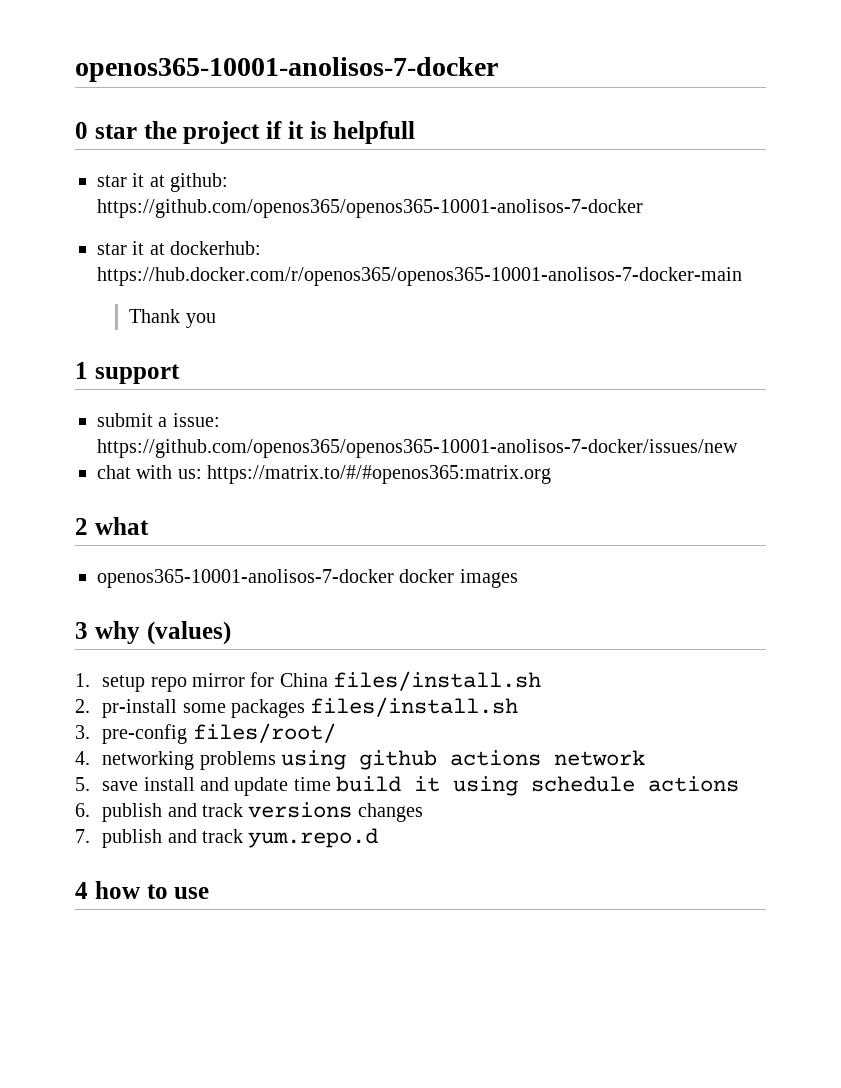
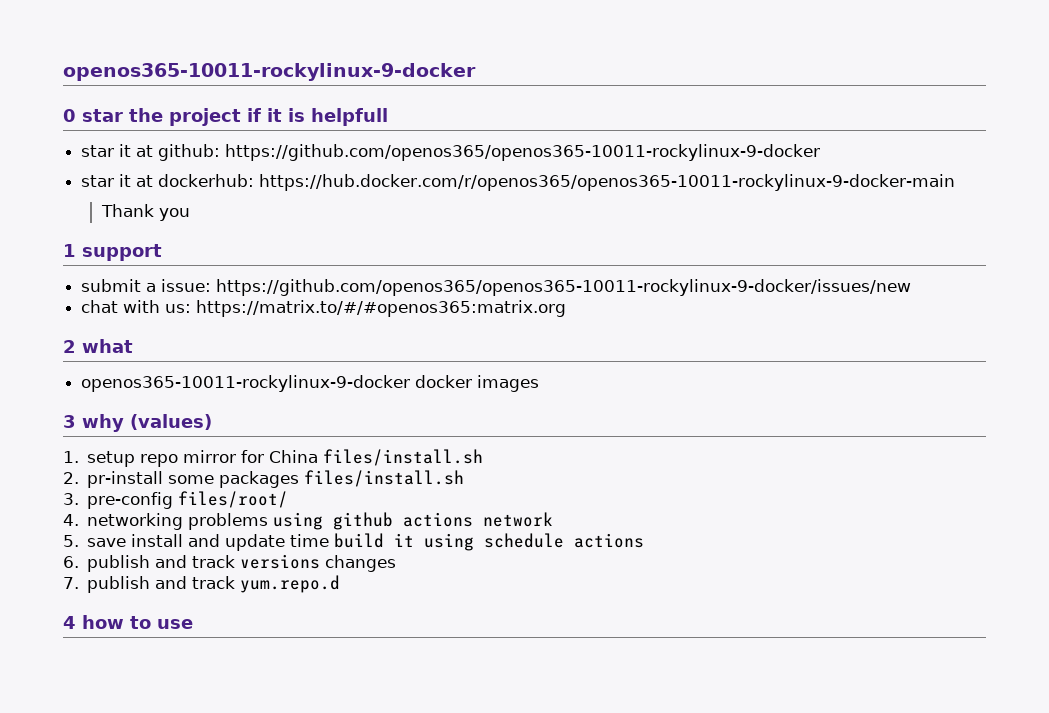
[75,57,498,82] openos365-10001-anolisos-7-docker -> [63,63,476,81] openos365-10011-rockylinux-9-docker
[97,199,643,218] https://github.com/openos365/openos365-10001-anolisos-7-docker -> [225,144,821,161] https://github.com/openos365/openos365-10011-rockylinux-9-docker
[97,267,742,286] https://hub.docker.com/r/openos365/openos365-10001-anolisos-7-docker-main -> [259,174,956,191] https://hub.docker.com/r/openos365/openos365-10011-rockylinux-9-docker-main
[97,439,738,458] https://github.com/openos365/openos365-10001-anolisos-7-docker/issues/new -> [216,279,912,296] https://github.com/openos365/openos365-10011-rockylinux-9-docker/issues/new
[97,569,394,588] openos365-10001-anolisos-7-docker -> [81,375,411,392] openos365-10011-rockylinux-9-docker

